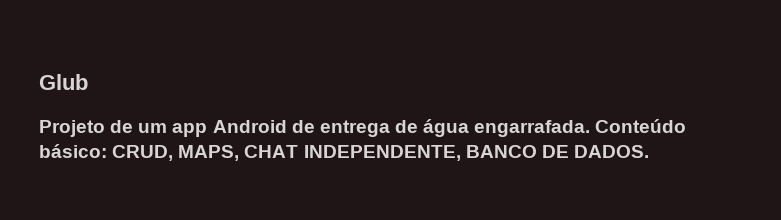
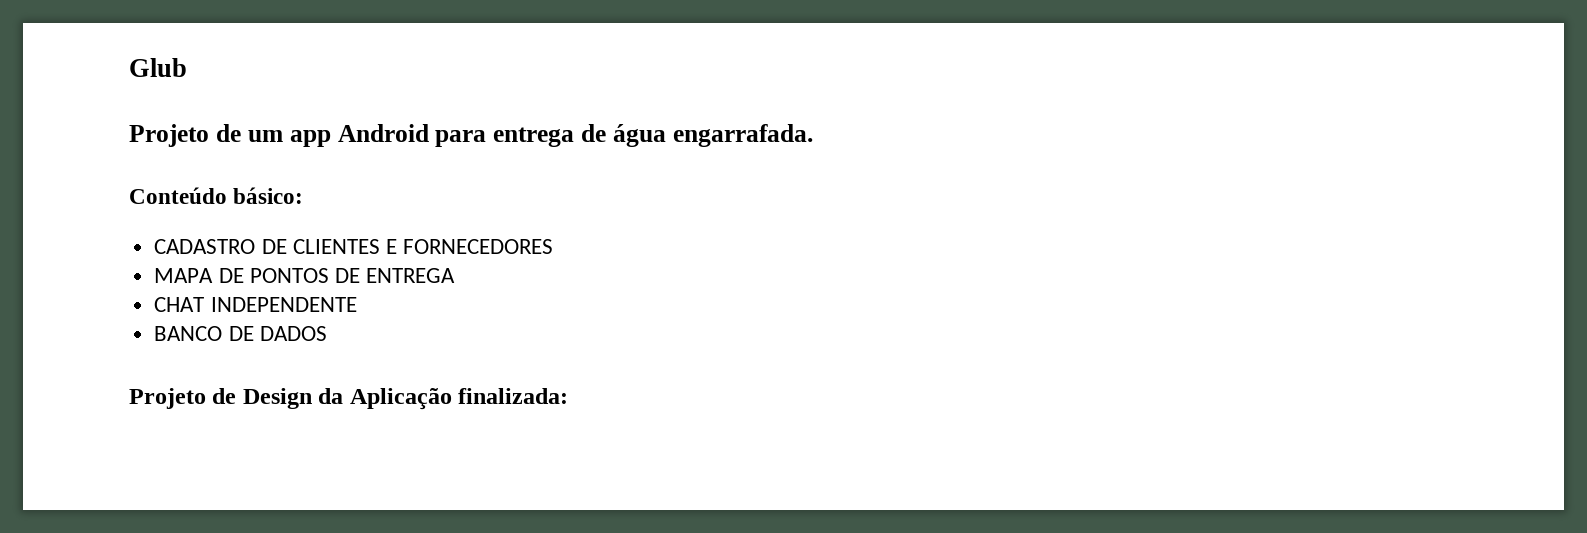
[291,120,315,133] de -> [435,130,487,147] para
(591, 128) none -> (813, 135) //
[112,145,649,161] CRUD, MAPS, CHAT INDEPENDENTE, BANCO DE DADOS. -> [154,239,554,254] [154,268,456,283] [154,297,357,312] [154,326,327,341] [129,388,569,410] // CADASTRO DE CLIENTES E FORNECEDORES // MAPA DE PONTOS DE ENTREGA // CHAT INDEPENDENTE // BANCO DE DADOS // Projeto de Design da Aplicação finalizada:

